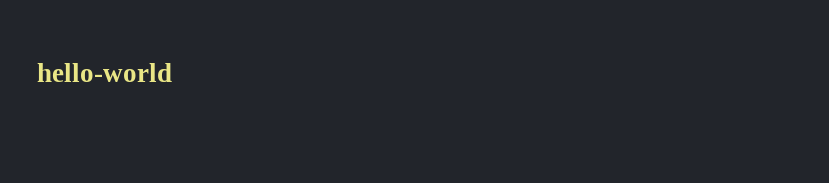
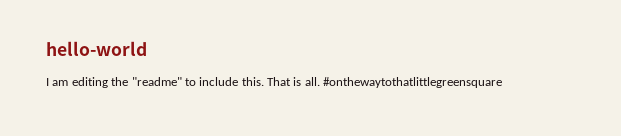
(172, 72) none -> [46,77,503,88] // I am editing the "readme" to include this. That is all. #onthewaytothatlittlegreensquare

